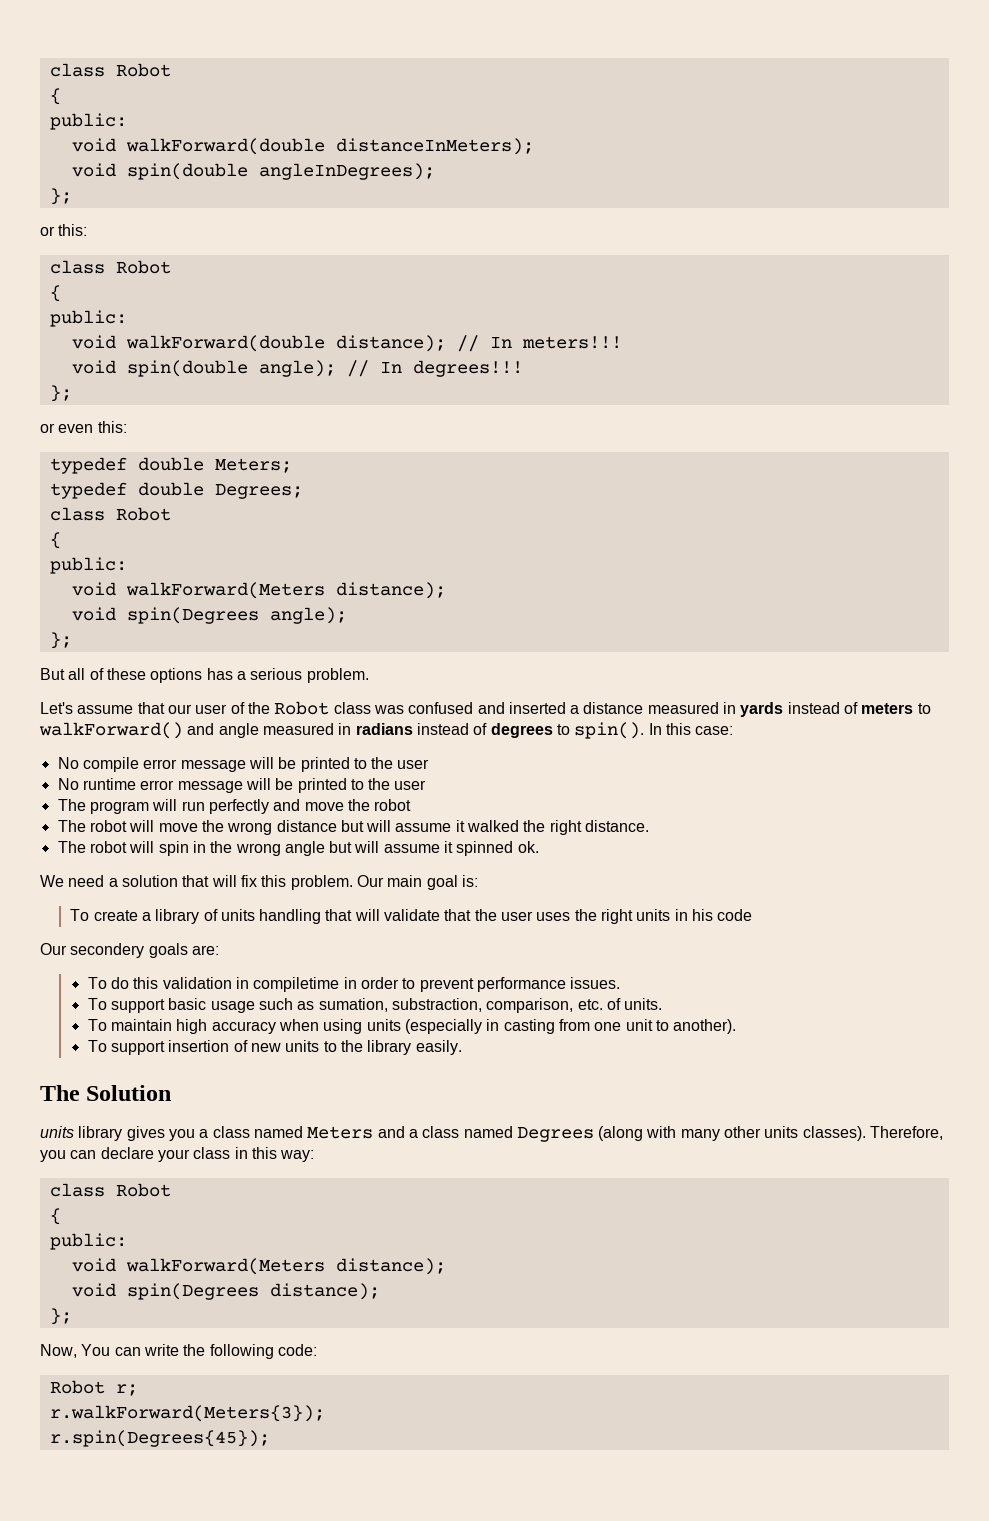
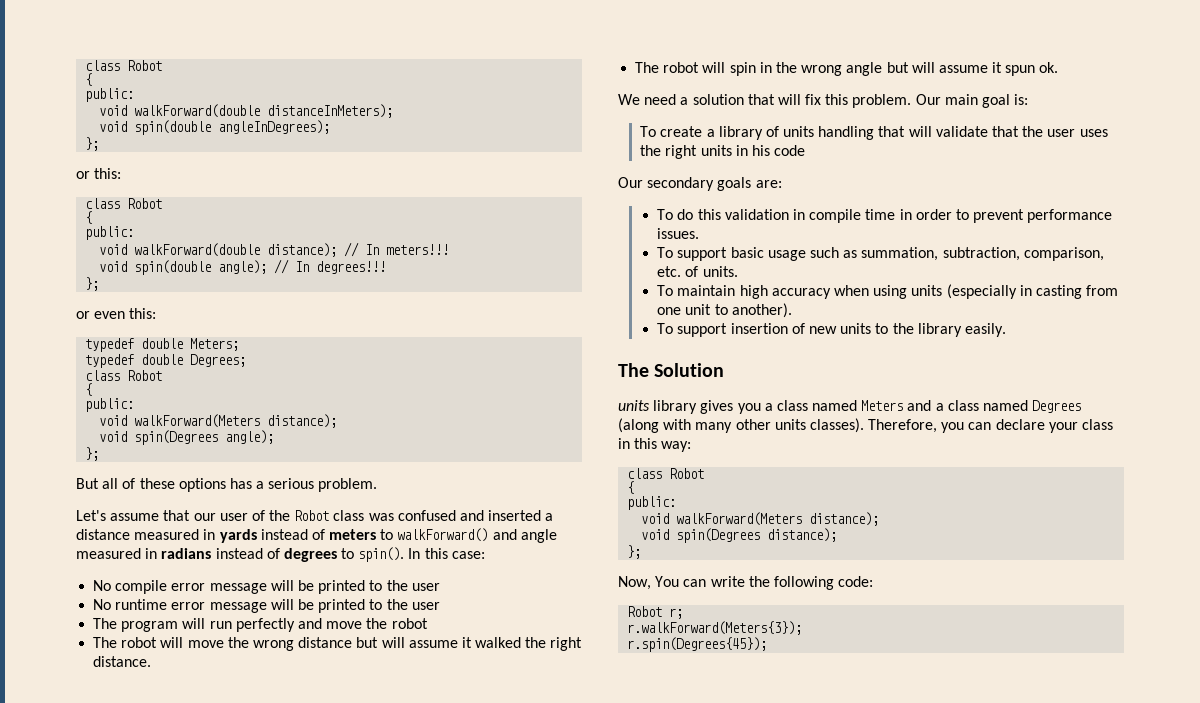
[456,841,514,856] spinned -> [1005,65,1036,76] spun
[70,943,145,958] secondery -> [647,177,715,191] secondary
[253,977,340,992] compiletime -> [809,209,896,223] compile time
[318,998,483,1012] sumation, substraction, -> [861,247,1020,261] summation, subtraction,

